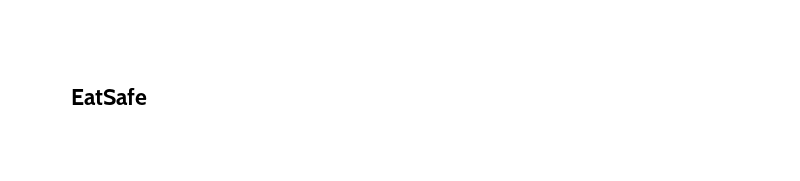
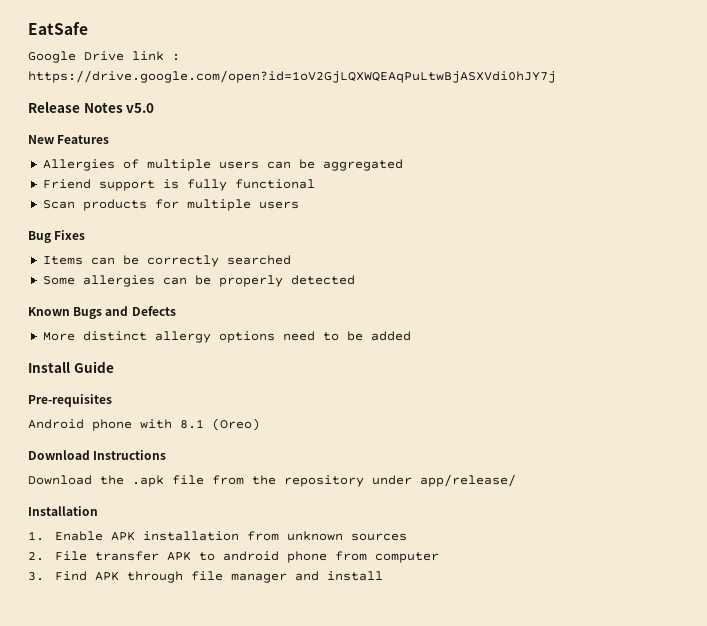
(147, 96) none -> [28,51,180,63] [28,70,556,83] [28,102,155,113] [28,135,110,144] [42,159,403,171] [42,179,315,191] [42,199,299,211] [28,230,86,243] [42,255,291,267] [42,275,355,287] [28,306,176,319] [42,331,411,343] [28,361,114,373] [28,394,112,407] [28,418,260,431] [28,450,167,460] [28,474,516,487] [28,506,98,516] [28,531,407,541] [28,551,439,563] [28,571,383,583] // Google Drive link : https://drive.google.com/open?id=1oV2GjLQXWQEAqPuLtwBjASXVdi0hJY7j // Release Notes v5.0 // New Features // Allergies of multiple users can be aggregated // Friend support is fully functional // Scan products for multiple users // Bug Fixes // Items can be correctly searched // Some allergies can be properly detected // Known Bugs and Defects // More distinct allergy options need to be added // Install Guide // Pre-requisites // Android phone with 8.1 (Oreo) // Download Instructions // Download the .apk file from the repository under app/release/ // Installation // 1. Enable APK installation from unknown sources // 2. File transfer APK to android phone from computer // 3. Find APK through file manager and install

